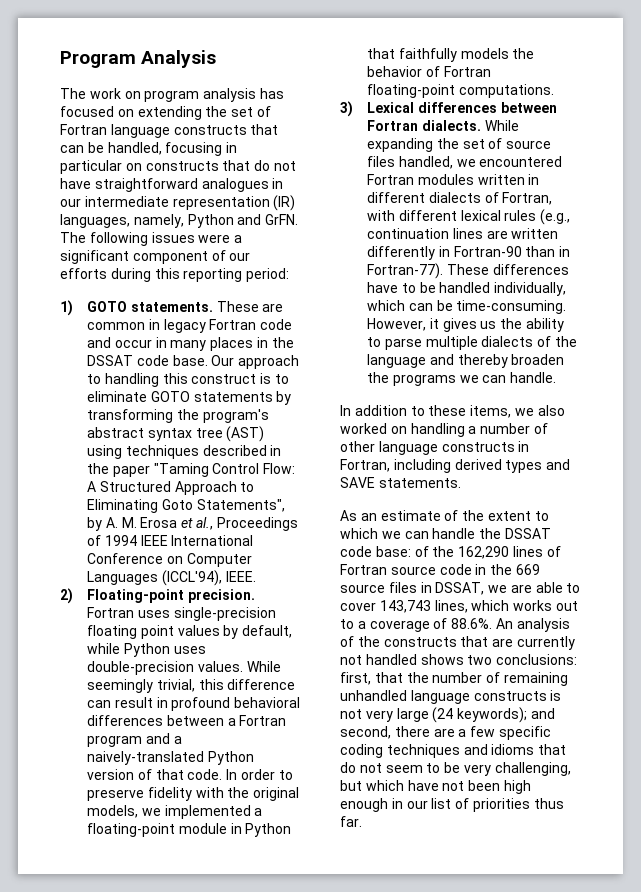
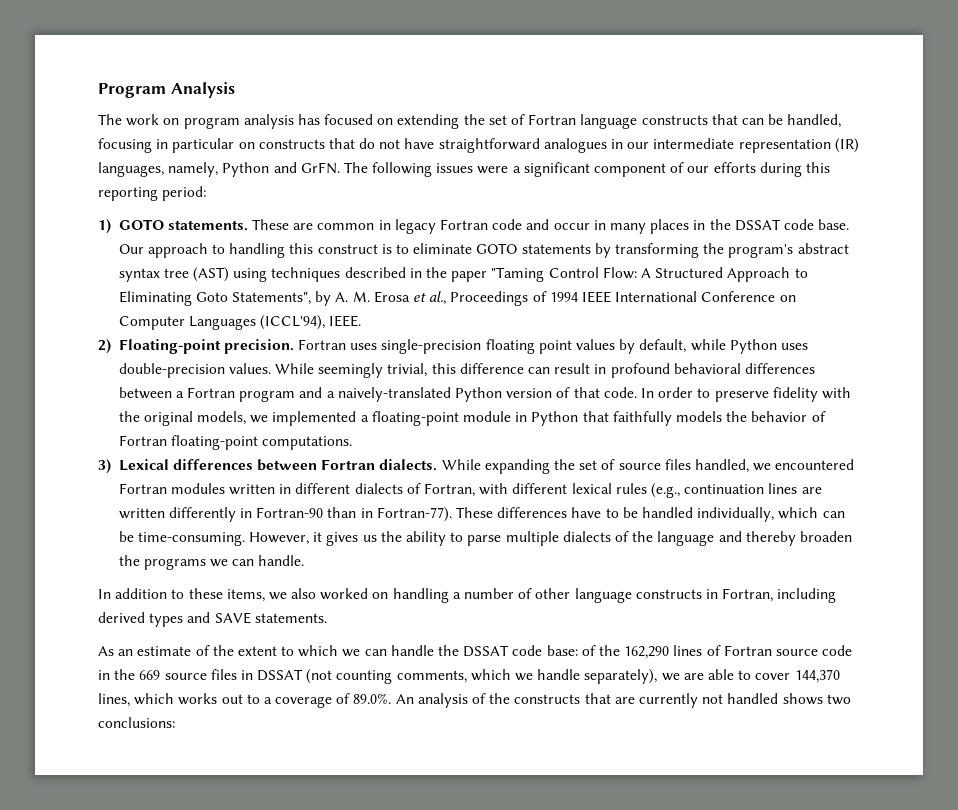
[435,582,485,595] DSSAT, -> [257,669,658,684] DSSAT (not counting comments, which we handle separately),
[379,600,431,613] 143,743 -> [794,669,840,683] 144,370
[451,618,493,629] 88.6%. -> [353,693,392,704] 89.0%.
[340,672,568,686] [340,690,562,704] [340,707,555,723] [340,726,551,740] [340,744,567,758] [340,762,571,776] [340,780,531,794] [340,798,564,812] [340,816,362,827] first, that the number of remaining unhandled language constructs is not very large (24 keywords); and second, there are a few specific coding techniques and idioms that do not seem to be very challenging, but which have not been high enough in our list of priorities thus far. -> (175, 722) none

